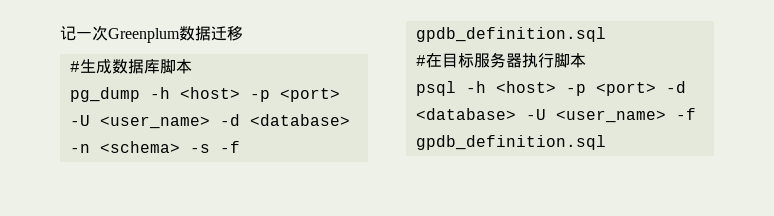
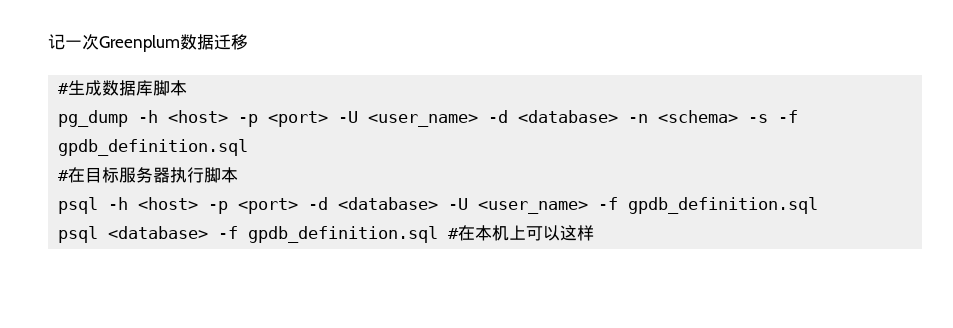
(606, 142) none -> [58,225,595,243] // psql <database> -f gpdb_definition.sql #在本机上可以这样

